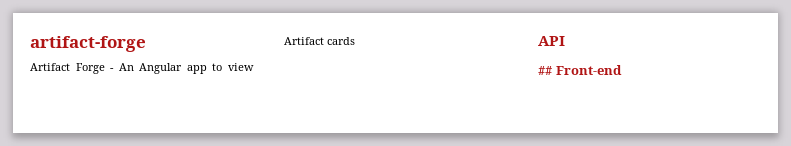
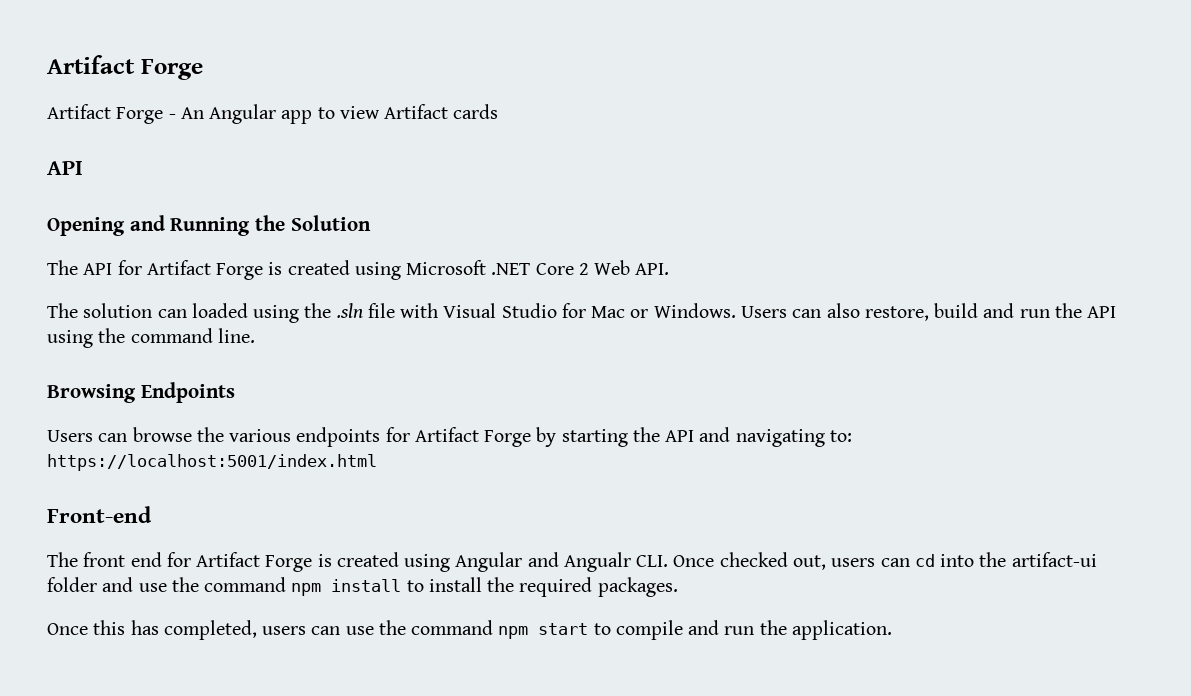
[30,36,146,52] artifact-forge -> [47,55,203,80] Artifact Forge
[538,65,622,75] ## Front-end -> [47,215,371,236] [47,260,670,280] [47,303,1117,323] [47,328,255,348] [47,382,235,403] [47,427,852,447] [47,454,377,471] [47,506,152,523] [47,552,1097,572] [47,577,678,597] [47,620,892,640] Opening and Running the Solution // The API for Artifact Forge is created using Microsoft .NET Core 2 Web API. // The solution can loaded using the .sln file with Visual Studio for Mac or Windows. Users can also restore, build and run the API using the command line. // Browsing Endpoints // Users can browse the various endpoints for Artifact Forge by starting the API and navigating to: https://localhost:5001/index.html // Front-end // The front end for Artifact Forge is created using Angular and Angualr CLI. Once checked out, users can cd into the artifact-ui folder and use the command npm install to install the required packages. // Once this has completed, users can use the command npm start to compile and run the application.

